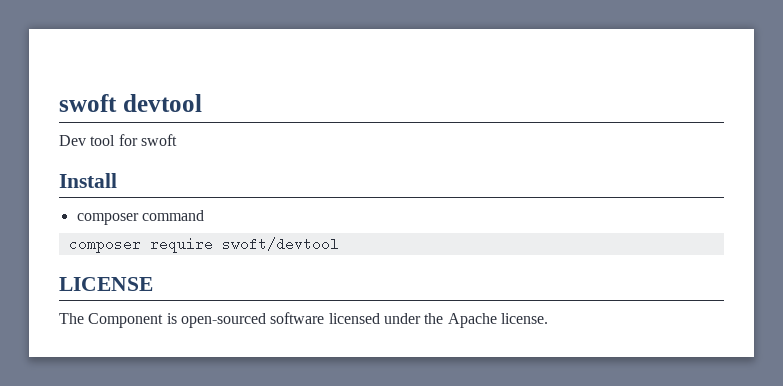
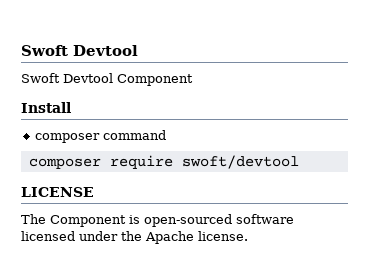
[59,94,202,112] [59,134,177,146] swoft devtool // Dev tool for swoft -> [21,45,138,56] [21,73,193,86] Swoft Devtool // Swoft Devtool Component

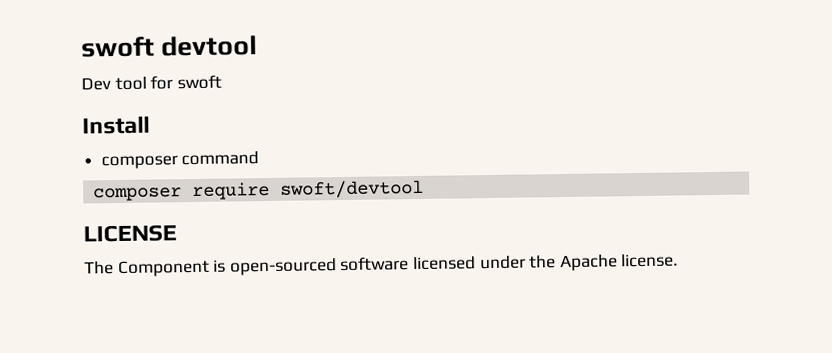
[21,45,138,56] [21,73,193,86] Swoft Devtool // Swoft Devtool Component -> [81,35,258,58] [81,74,222,91] swoft devtool // Dev tool for swoft

